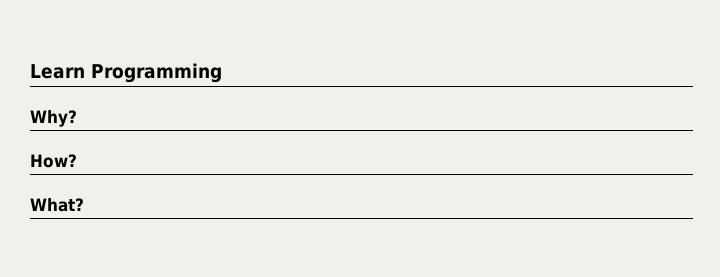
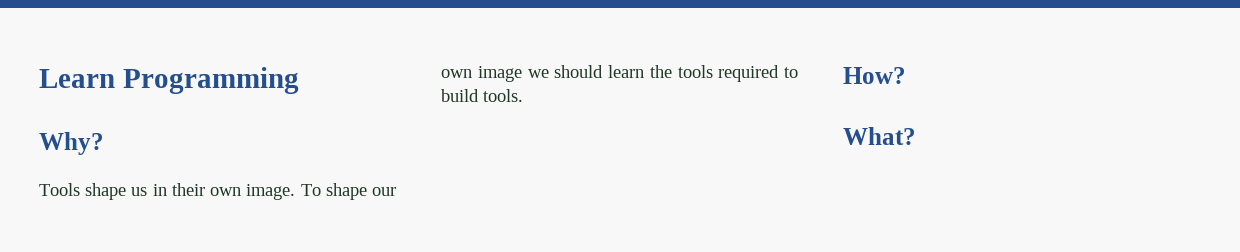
(77, 118) none -> [39,183,397,200] [441,65,798,82] [441,89,523,102] // Tools shape us in their own image. To shape our own image we should learn the tools required to build tools.

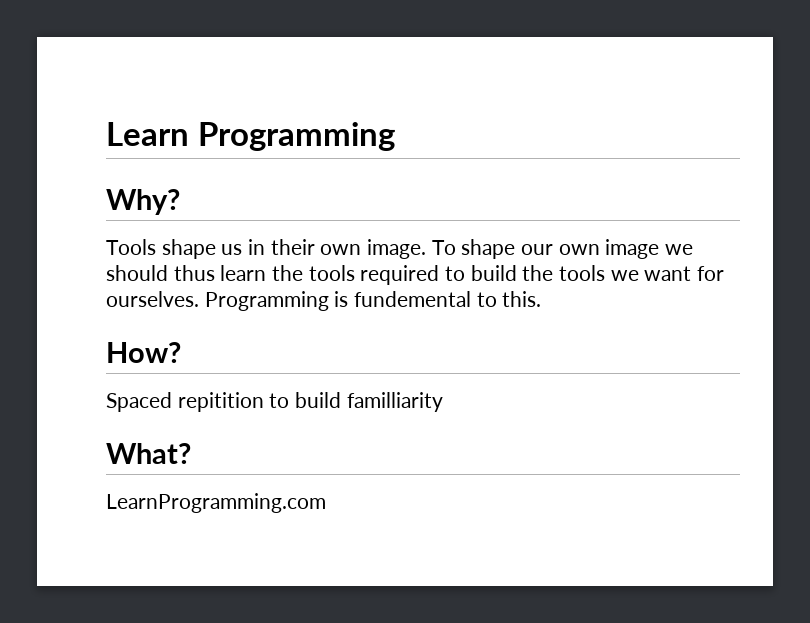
(604, 71) none -> [173,265,215,281] thus
[483,89,523,102] [843,67,906,84] tools. // How? -> [522,265,725,281] [106,291,542,311] [106,342,181,363] [106,392,443,412] the tools we want for ourselves. Programming is fundemental to this. // How? // Spaced repitition to build familliarity
(916, 136) none -> [106,493,326,513] // LearnProgramming.com

